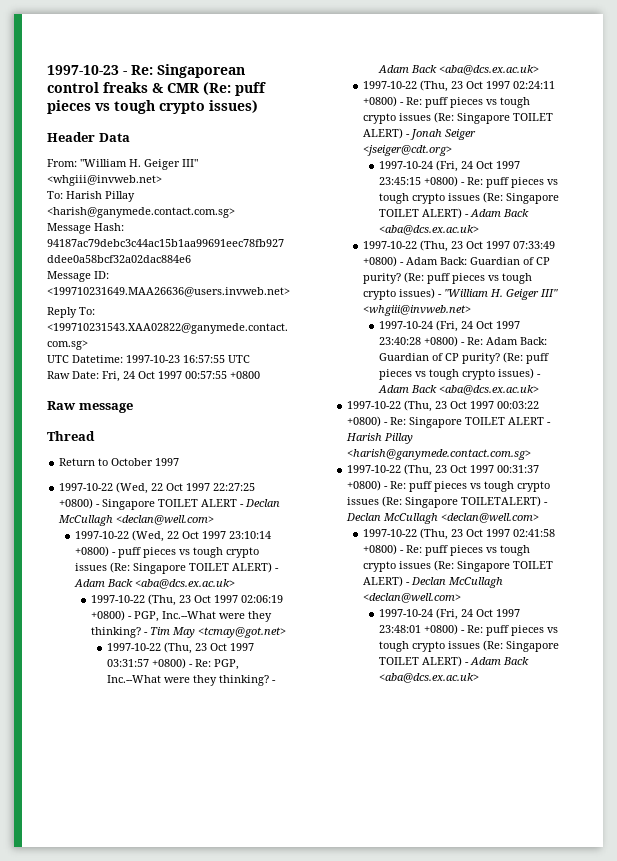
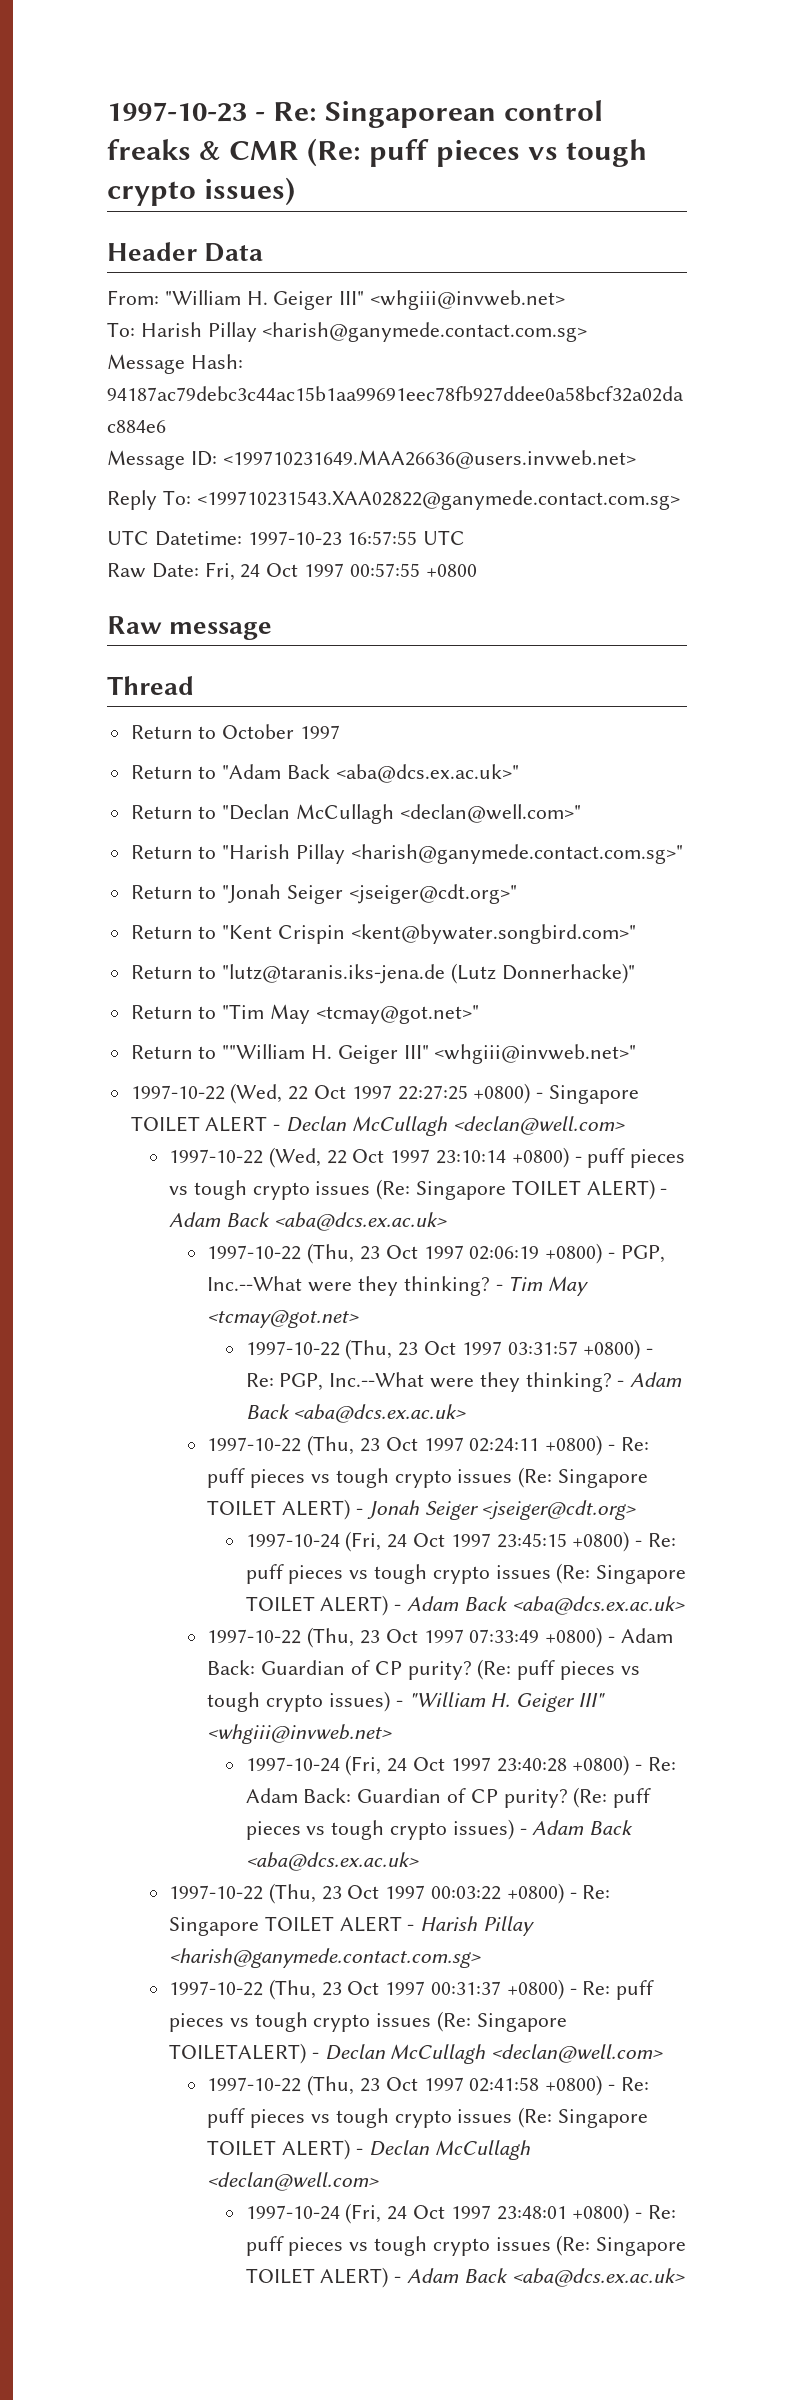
(180, 462) none -> [130,764,519,783] [130,804,581,824] [130,844,683,864] [130,884,517,904] [130,924,636,944] [130,963,635,984] [130,1004,479,1024] [130,1044,637,1064] // Return to "Adam Back <aba@dcs.ex.ac.uk>" // Return to "Declan McCullagh <declan@well.com>" // Return to "Harish Pillay <harish@ganymede.contact.com.sg>" // Return to "Jonah Seiger <jseiger@cdt.org>" // Return to "Kent Crispin <kent@bywater.songbird.com>" // Return to "lutz@taranis.iks-jena.de (Lutz Donnerhacke)" // Return to "Tim May <tcmay@got.net>" // Return to ""William H. Geiger III" <whgiii@invweb.net>"

